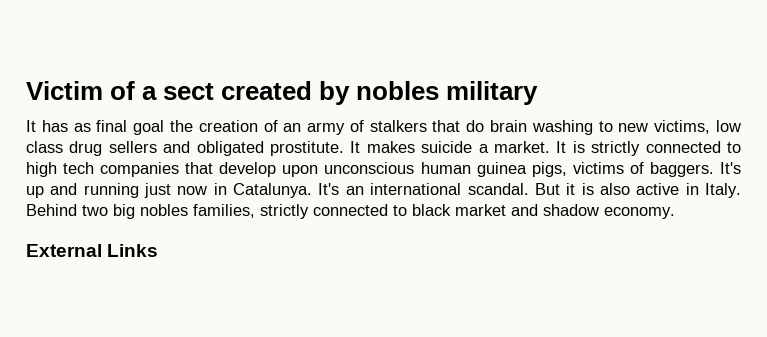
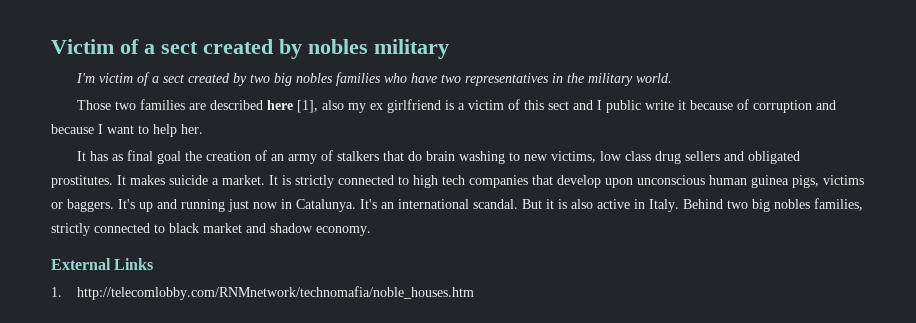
(539, 93) none -> [75,72,672,86] [76,99,836,113] [51,124,203,137] // I'm victim of a sect created by two big nobles families who have two representatives in the military world. // Those two families are described here [1], also my ex girlfriend is a victim of this sect and I public write it because of corruption and because I want to help her.
[270,141,344,156] prostitute. -> [51,175,113,188] prostitutes.
[629,162,644,174] of -> [51,202,63,209] or
(159, 250) none -> [51,286,474,300] // 1. http://telecomlobby.com/RNMnetwork/technomafia/noble_houses.htm

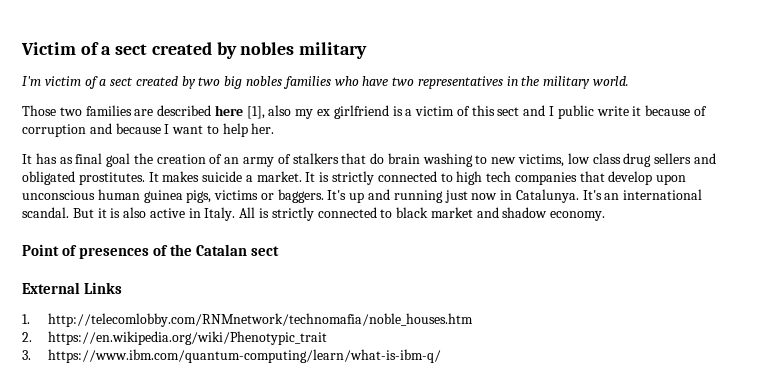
[683,198,863,212] Behind two big nobles families, -> [239,207,270,218] All is
(371, 231) none -> [22,244,280,259] // Point of presences of the Catalan sect
(474, 293) none -> [22,331,327,345] [22,349,441,363] // 2. https://en.wikipedia.org/wiki/Phenotypic_trait // 3. https://www.ibm.com/quantum-computing/learn/what-is-ibm-q/

